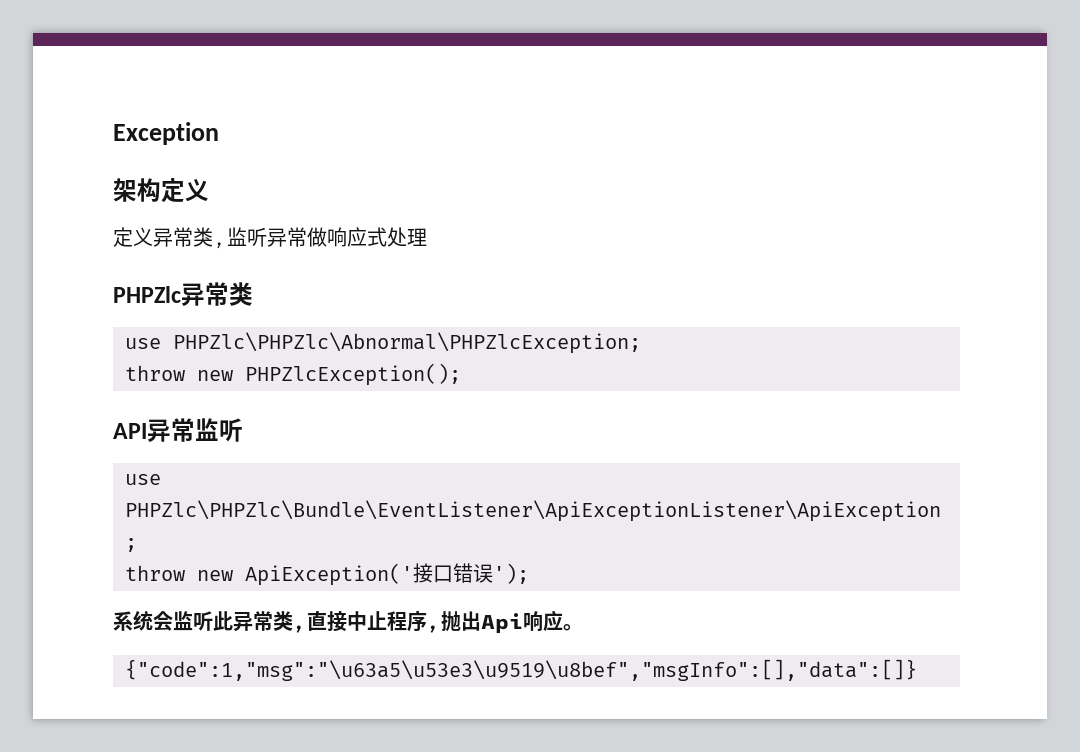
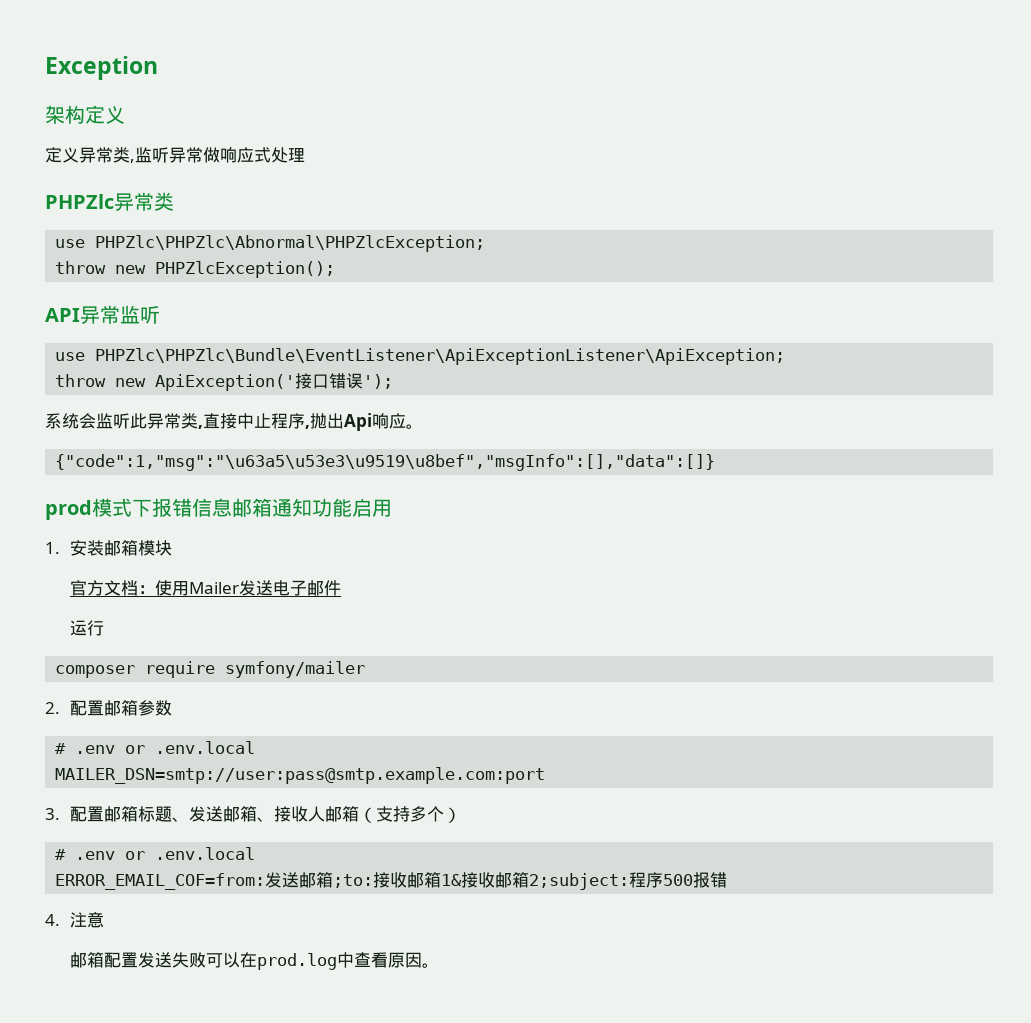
(917, 670) none -> [45,498,392,520] [45,540,172,556] [69,580,341,596] [69,620,104,636] [55,661,366,678] [45,700,172,716] [55,741,256,754] [55,767,546,784] [45,806,461,823] [55,847,256,860] [55,872,728,890] [45,912,104,928] [69,952,439,970] // prod模式下报错信息邮箱通知功能启用 // 1.安装邮箱模块 // 官方文档：使用Mailer发送电子邮件 // 运行 // composer require symfony/mailer // 2.配置邮箱参数 // # .env or .env.local // MAILER_DSN=smtp://user:pass@smtp.example.com:port // 3.配置邮箱标题、发送邮箱、接收人邮箱（支持多个） // # .env or .env.local // ERROR_EMAIL_COF=from:发送邮箱;to:接收邮箱1&接收邮箱2;subject:程序500报错 // 4.注意 // 邮箱配置发送失败可以在prod.log中查看原因。

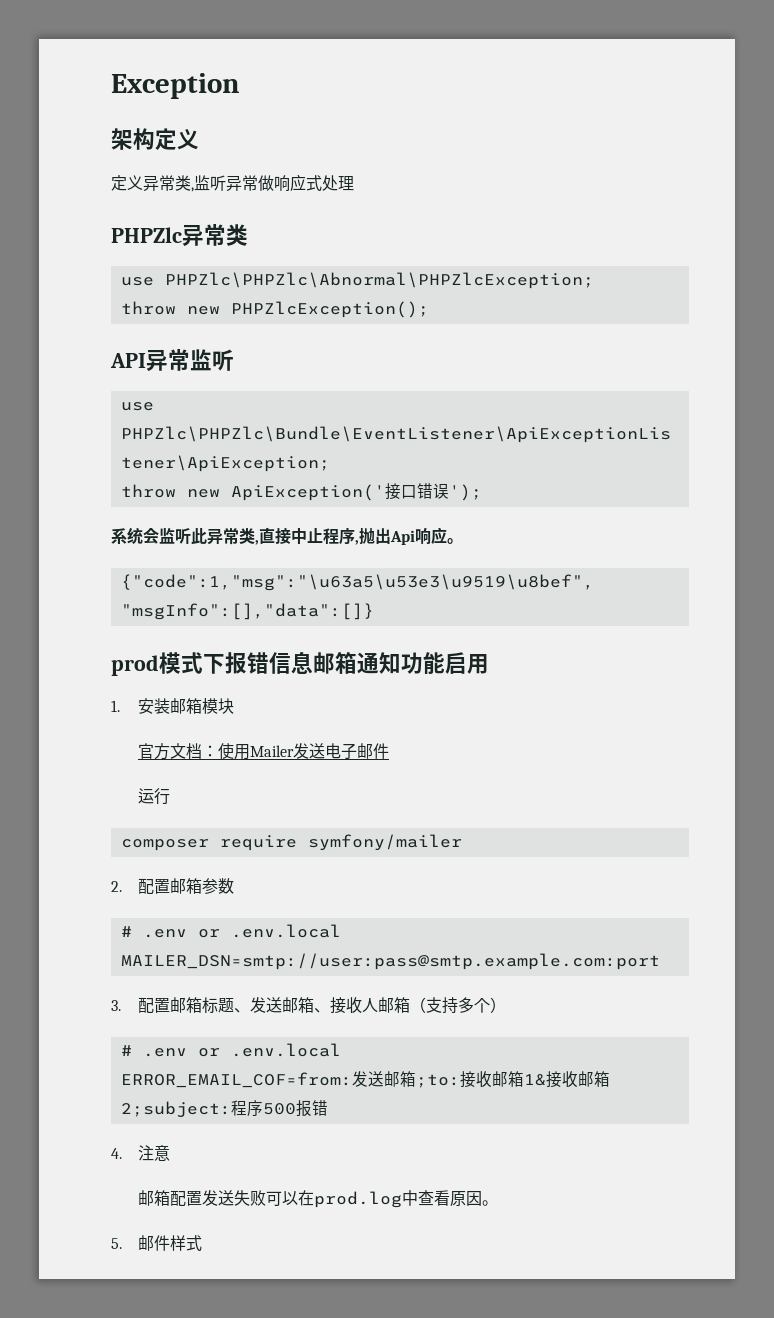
(439, 965) none -> [111,1235,202,1251] // 5.邮件样式

